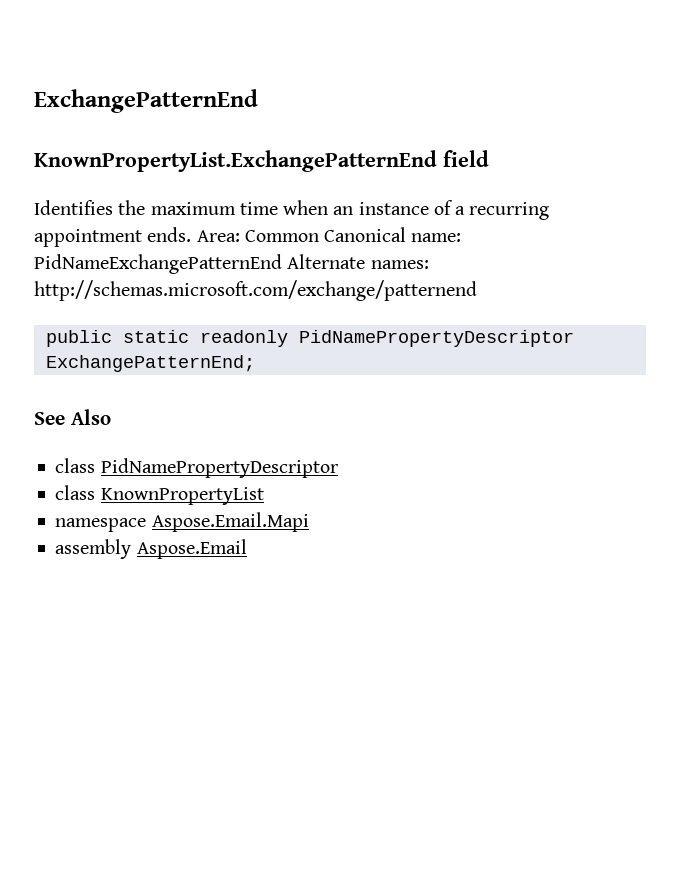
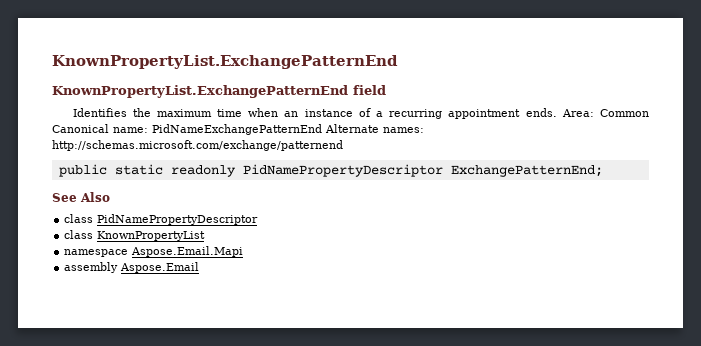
[34,89,258,113] ExchangePatternEnd -> [52,55,398,69] KnownPropertyList.ExchangePatternEnd

